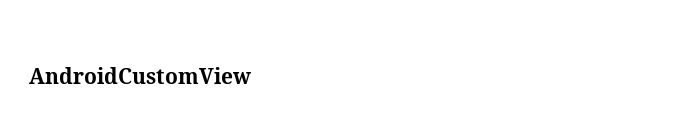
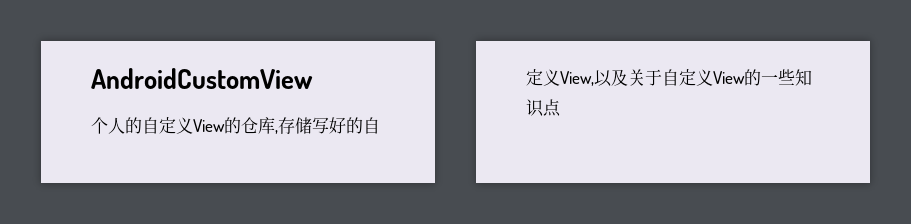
(251, 75) none -> [91,117,380,134] [526,69,812,87] [526,99,561,117] // 个人的自定义View的仓库,存储写好的自定义View,以及关于自定义View的一些知识点

